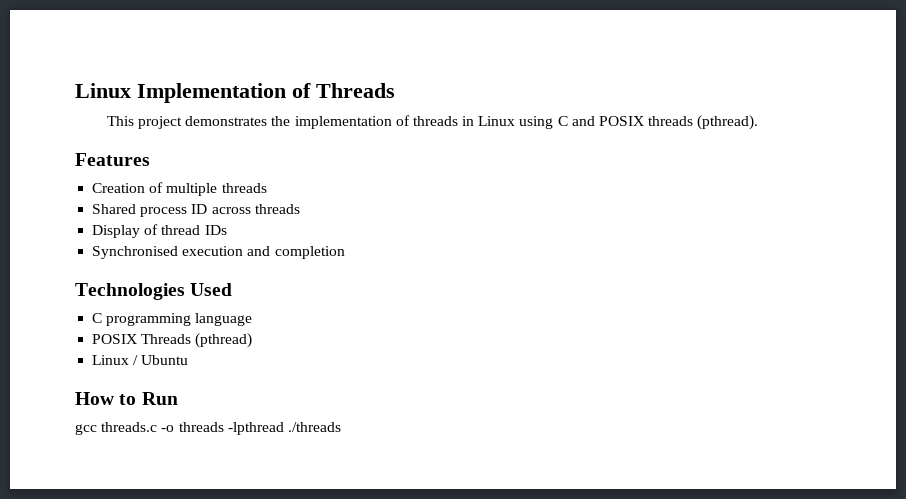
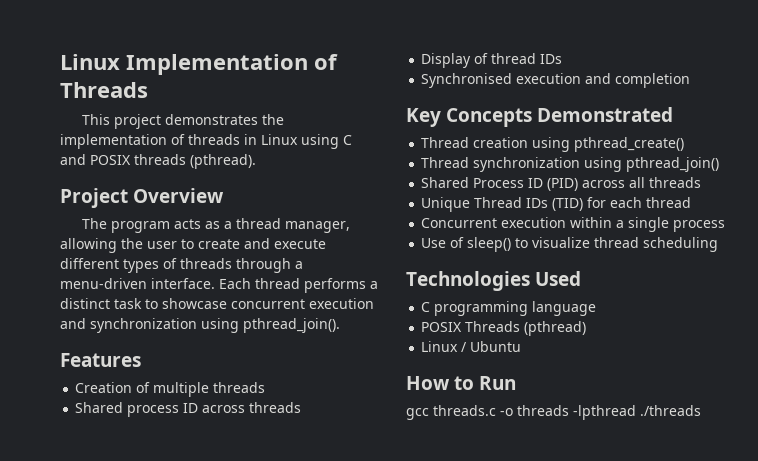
(759, 122) none -> [60,188,225,208] [81,218,350,233] [60,238,326,253] [60,258,303,273] [60,278,378,293] [60,298,374,309] [60,318,340,333] // Project Overview // The program acts as a thread manager, allowing the user to create and execute different types of threads through a menu-driven interface. Each thread performs a distinct task to showcase concurrent execution and synchronization using pthread_join().
(345, 252) none -> [406,107,674,127] [421,137,685,152] [421,157,720,172] [421,177,702,191] [421,197,692,212] [421,217,726,232] [421,237,719,252] // Key Concepts Demonstrated // Thread creation using pthread_create() // Thread synchronization using pthread_join() // Shared Process ID (PID) across all threads // Unique Thread IDs (TID) for each thread // Concurrent execution within a single process // Use of sleep() to visualize thread scheduling

